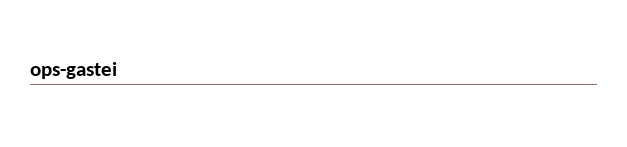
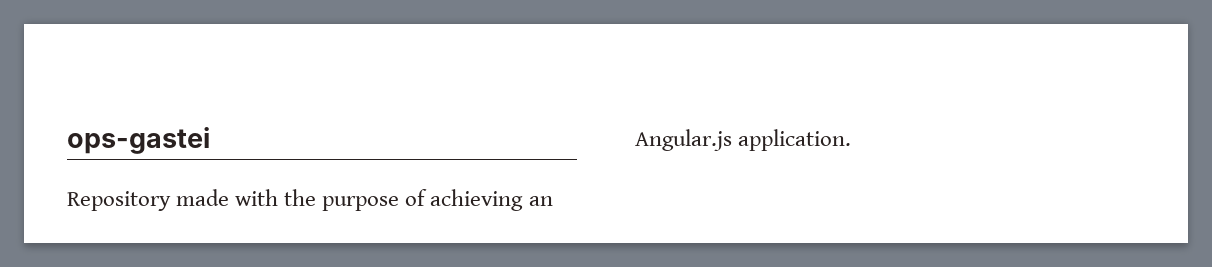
(117, 70) none -> [67,189,553,211] [635,129,852,151] // Repository made with the purpose of achieving an Angular.js application.

